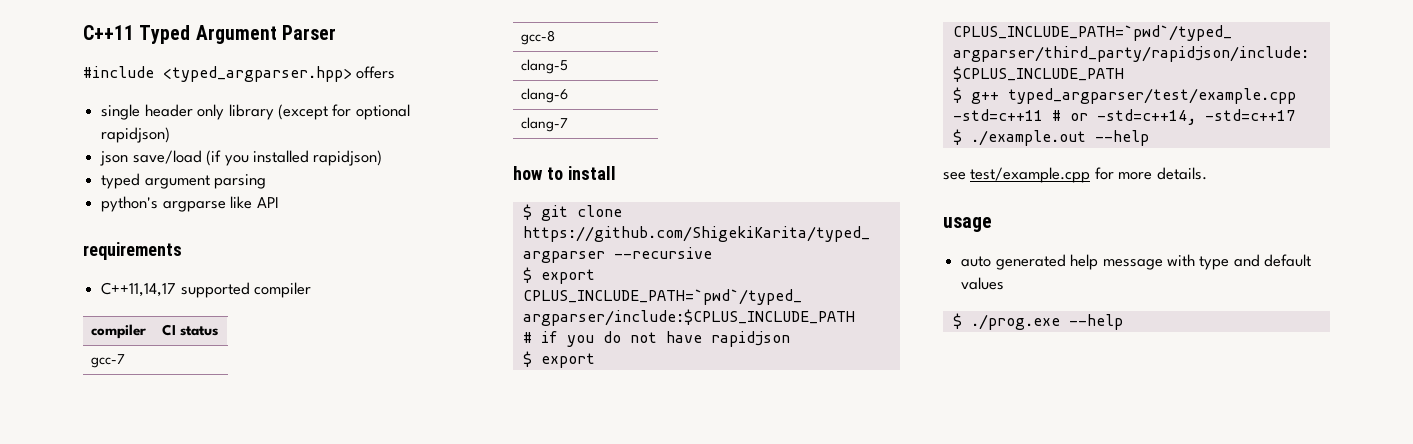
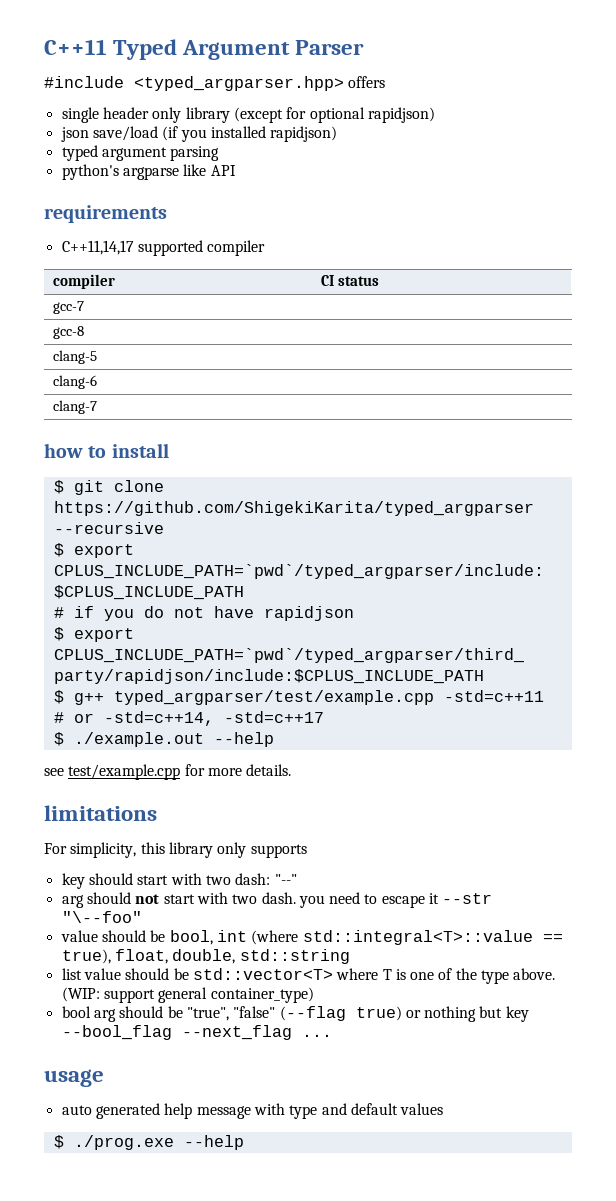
(1207, 173) none -> [44,805,157,821] [44,842,307,858] [61,873,297,889] [61,892,493,908] [61,911,142,923] [60,930,563,945] [61,949,350,964] [61,968,556,984] [61,987,314,1003] [61,1006,529,1022] [61,1025,332,1040] // limitations // For simplicity, this library only supports // key should start with two dash: "--" // arg should not start with two dash. you need to escape it --str "\--foo" // value should be bool, int (where std::integral<T>::value == true), float, double, std::string // list value should be std::vector<T> where T is one of the type above. (WIP: support general container_type) // bool arg should be "true", "false" (--flag true) or nothing but key --bool_flag --next_flag ...

